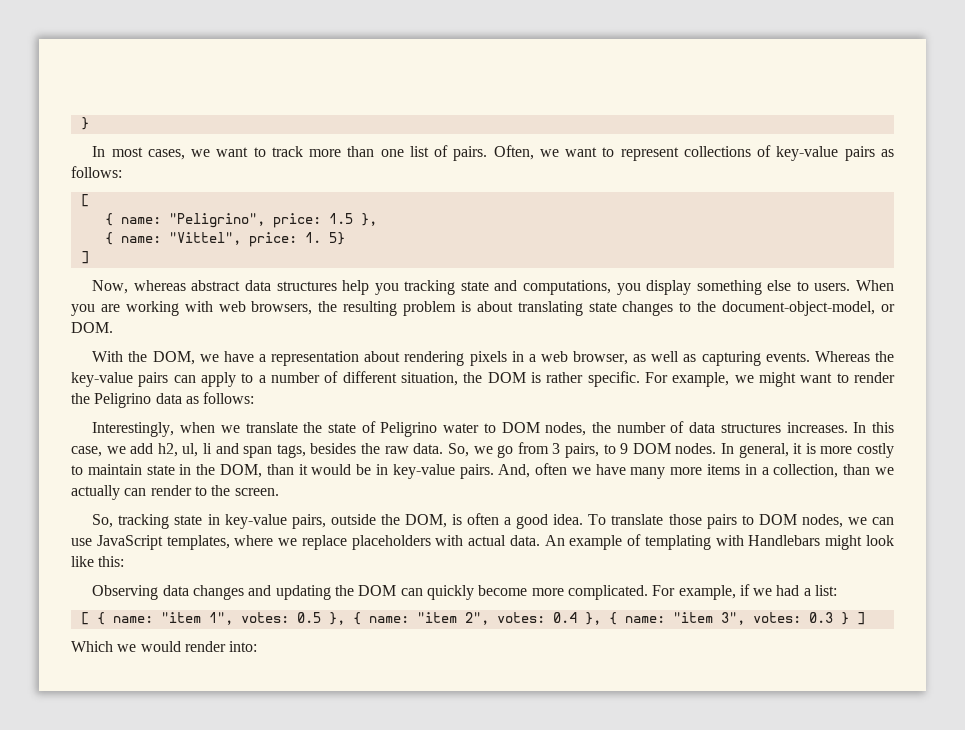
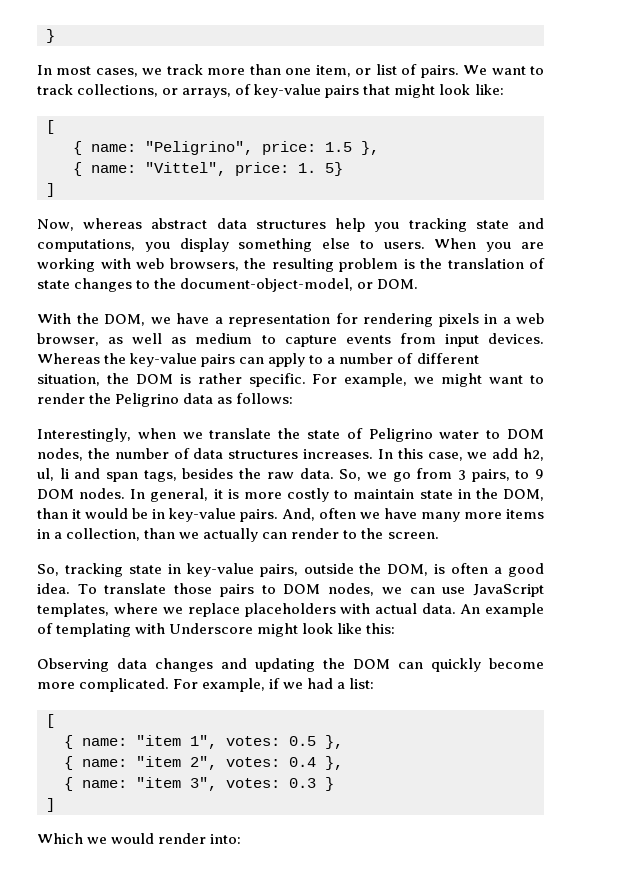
[216,147,266,157] want to -> (163, 71) none
(404, 153) none -> [315,65,372,77] item, or
[493,145,894,161] [71,166,122,178] Often, we want to represent collections of key-value pairs as follows: -> [463,65,544,75] [37,84,504,98] We want to track collections, or arrays, of key-value pairs that might look like:
[476,301,583,316] about translating -> [420,258,545,269] the translation of
[364,351,401,362] about -> [335,313,358,324] for
[701,351,810,366] capturing events. -> [195,333,544,347] medium to capture events from input devices.
[748,535,821,546] Handlebars -> [169,623,254,634] Underscore
(89, 618) none -> (55, 721) //
(345, 618) none -> (343, 742) //
(601, 618) none -> (343, 763) //
(849, 618) none -> (334, 784) //

